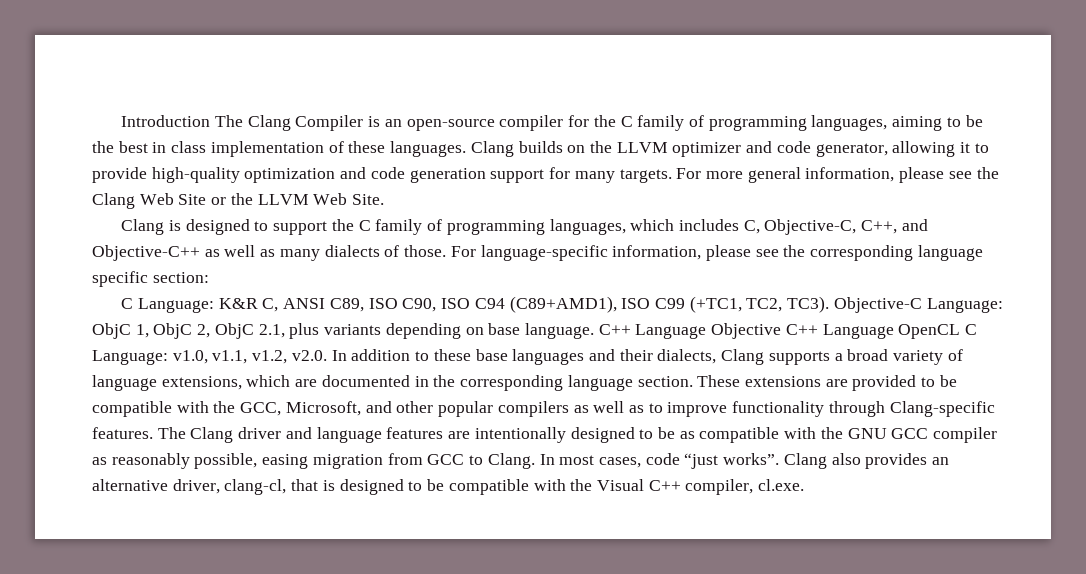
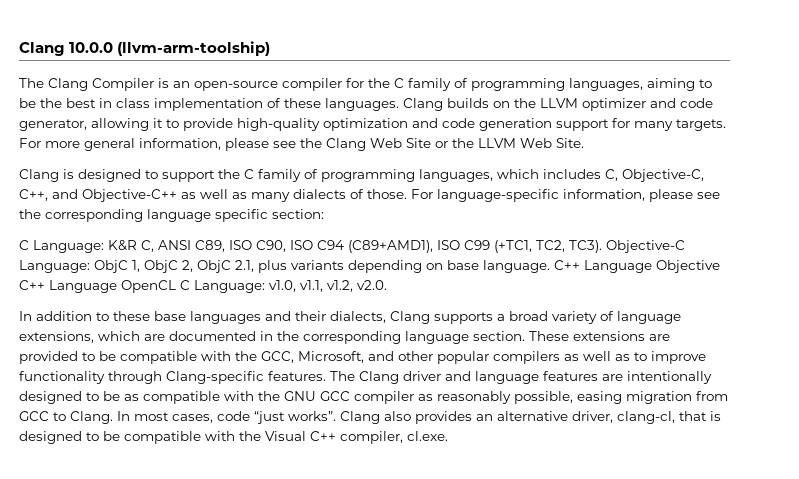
[121,115,211,127] Introduction -> [19,41,271,56] Clang 10.0.0 (llvm-arm-toolship) //
(327, 355) none -> (387, 285) //

